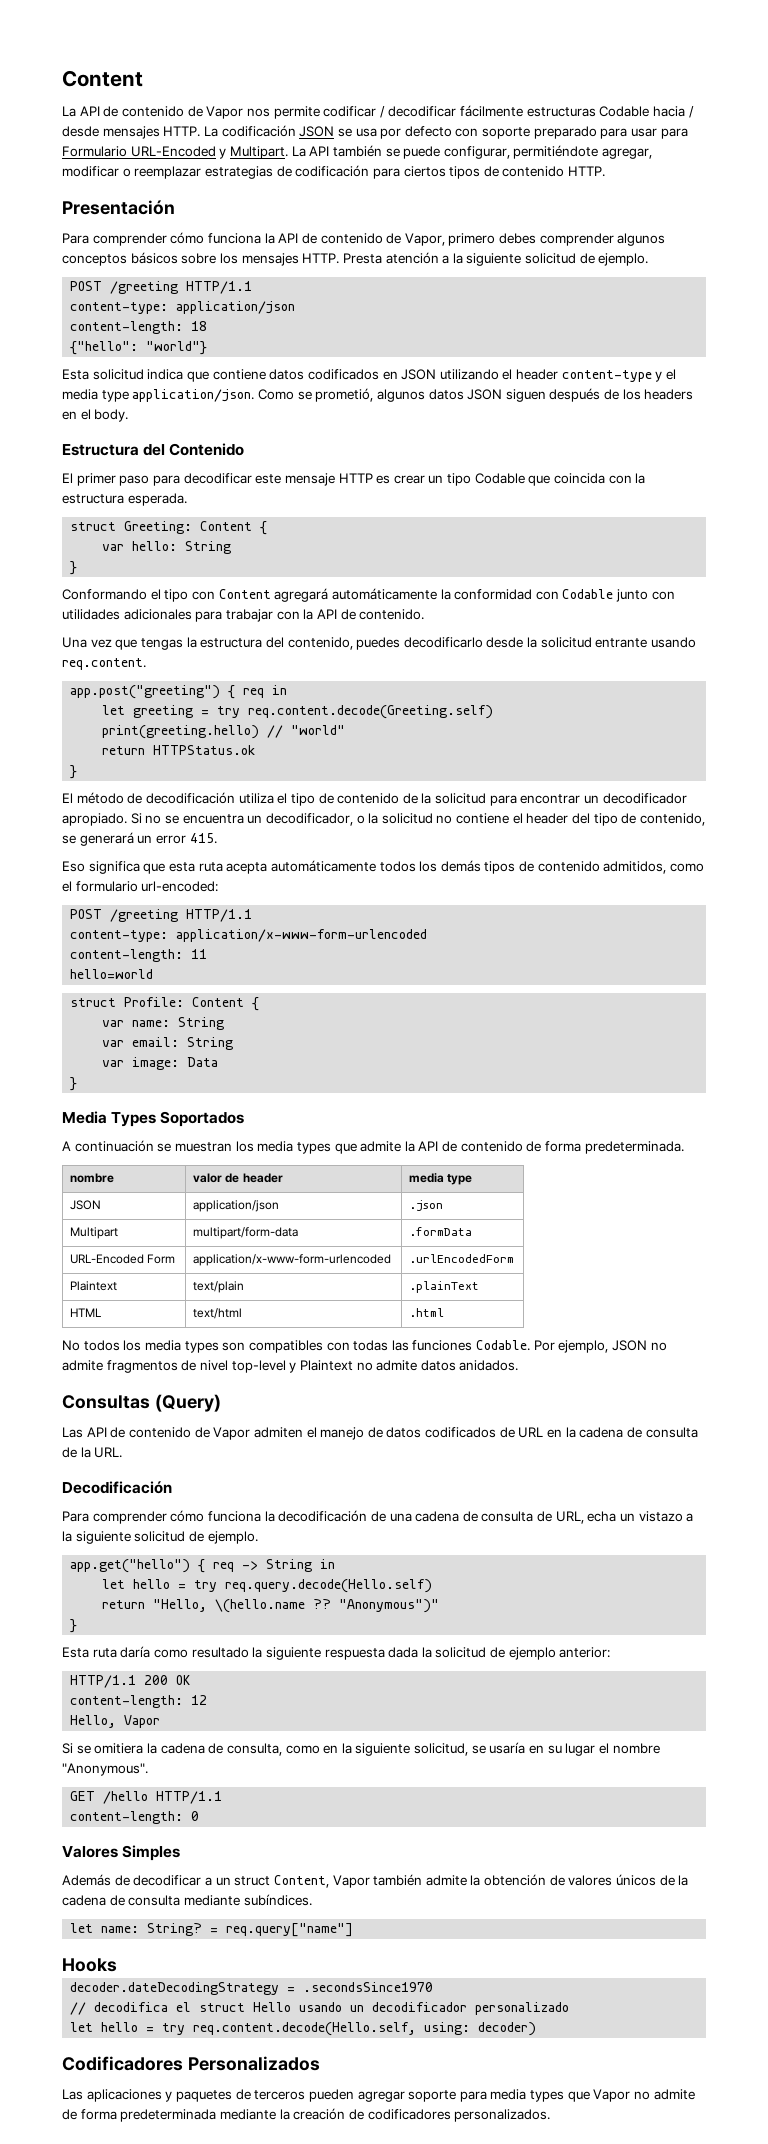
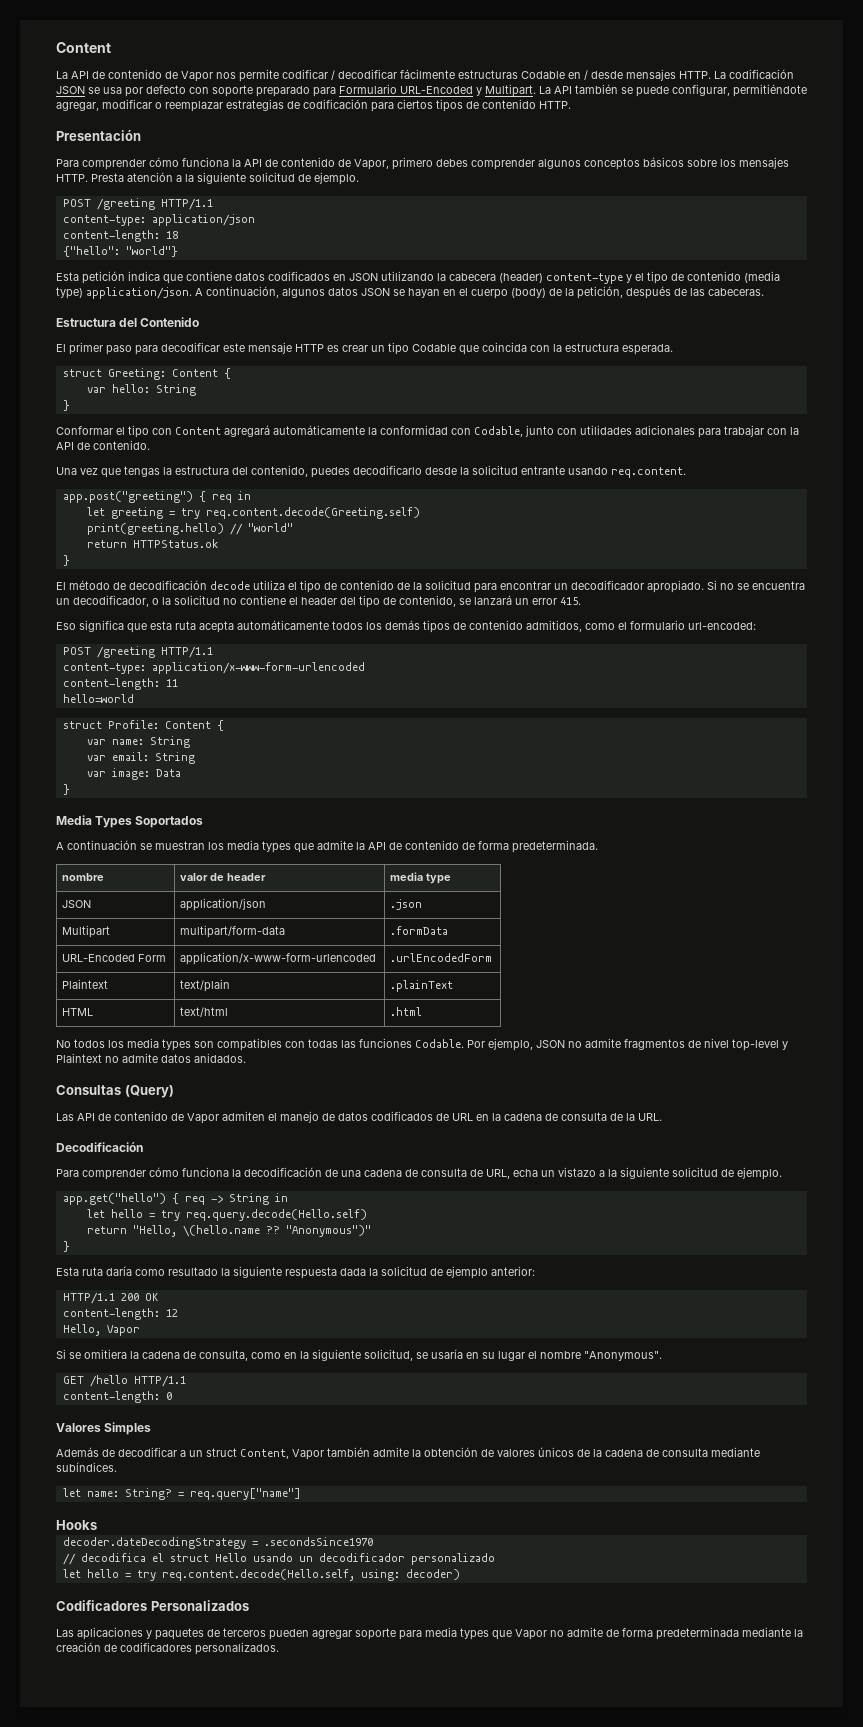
[653,106,686,117] hacia -> [568,72,581,79] en
[631,128,688,139] usar para -> (336, 92) none
[92,369,144,380] solicitud -> [82,271,125,284] petición
[502,369,677,382] [62,388,694,402] [62,409,129,422] el header content-type y el media type application/json. Como se prometió, algunos datos JSON siguen después de los headers en el body. -> [437,271,780,284] [56,286,764,299] la cabecera (header) content-type y el tipo de contenido (media type) application/json. A continuación, algunos datos JSON se hayan en el cuerpo (body) de la petición, después de las cabeceras.
[62,589,147,600] Conformando -> [56,426,113,435] Conformar
[562,589,614,599] Codable -> [474,426,523,437] Codable,
(235, 798) none -> [210,581,250,590] decode
[79,832,134,846] generará -> [474,595,512,605] lanzará

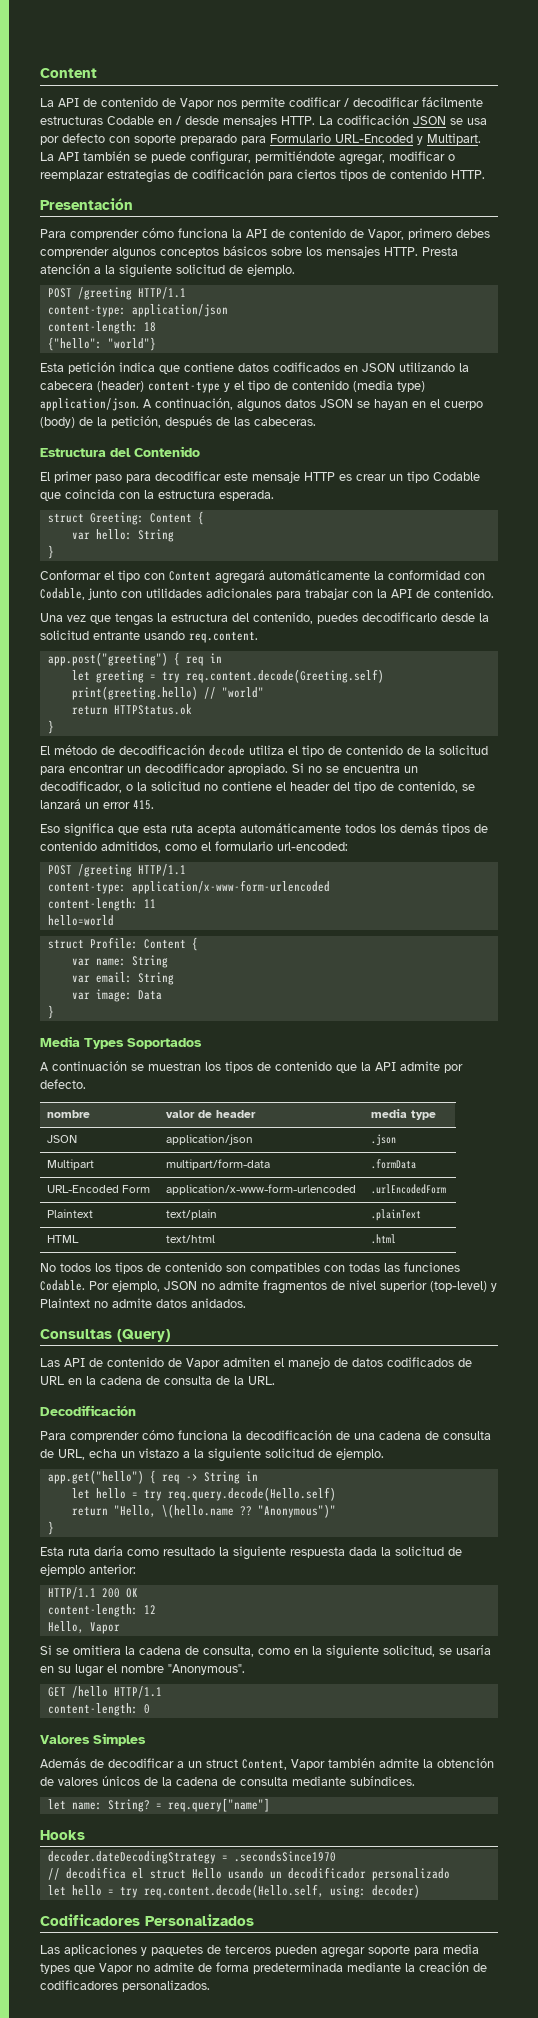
[227,840,598,853] media types que admite la API de contenido de forma predeterminada. -> [225,1061,463,1073] [40,1079,86,1089] tipos de contenido que la API admite por defecto.
[127,1038,191,1051] media types -> [115,1262,222,1274] tipos de contenido
[732,1039,779,1051] top-level -> [380,1280,487,1292] superior (top-level)

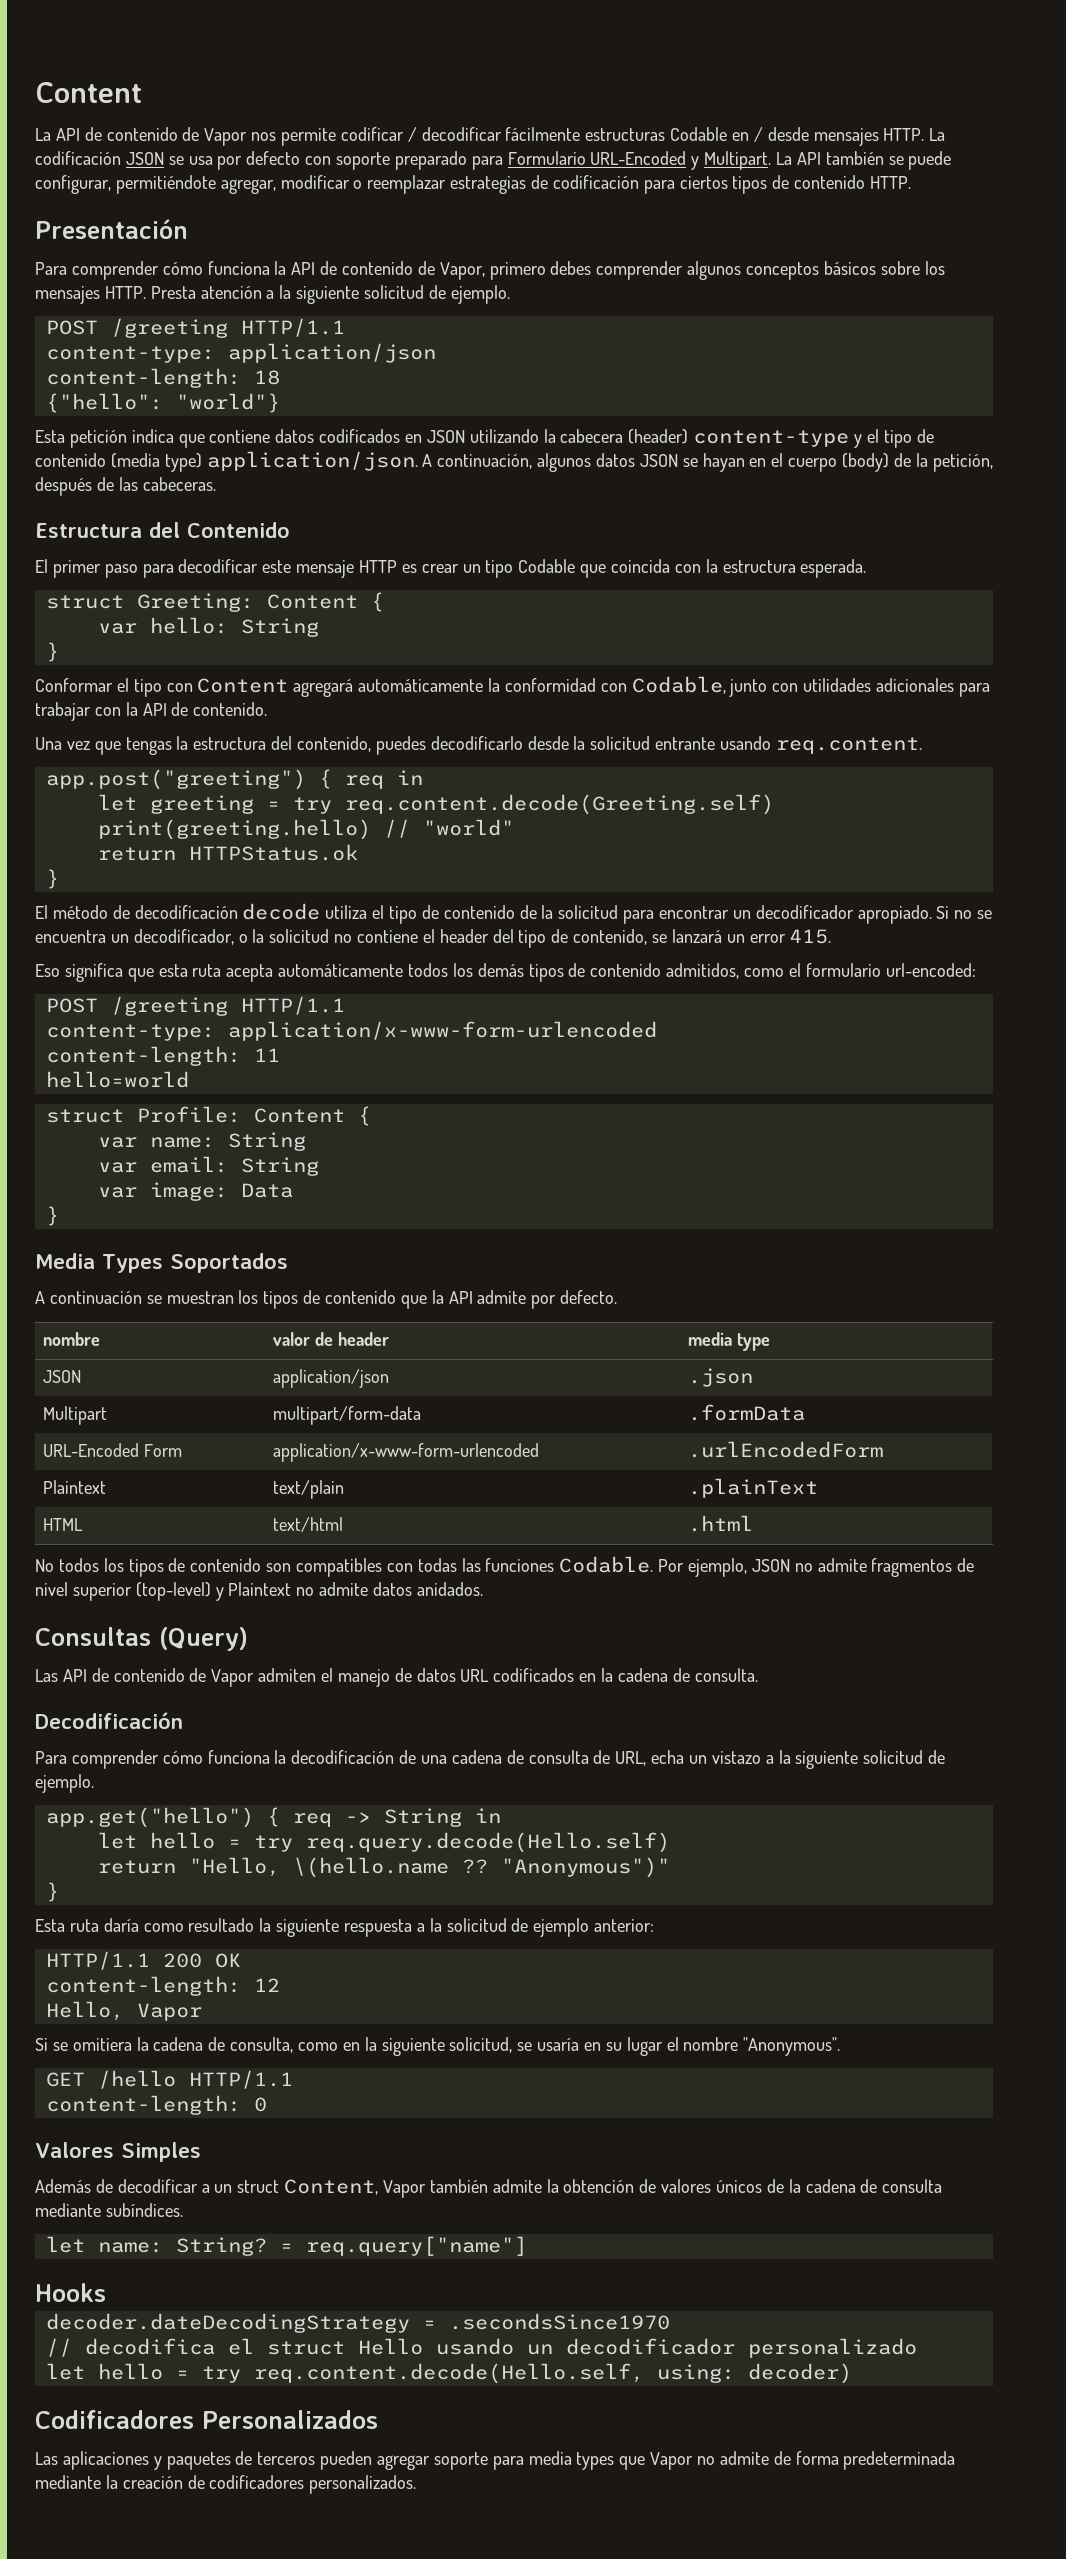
[387,1357,472,1367] [40,1376,64,1385] codificados de URL -> [460,1668,575,1682] URL codificados
[164,1376,275,1385] consulta de la URL. -> [694,1668,758,1682] consulta.
[349,1547,377,1556] dada -> [416,1923,425,1932] a

